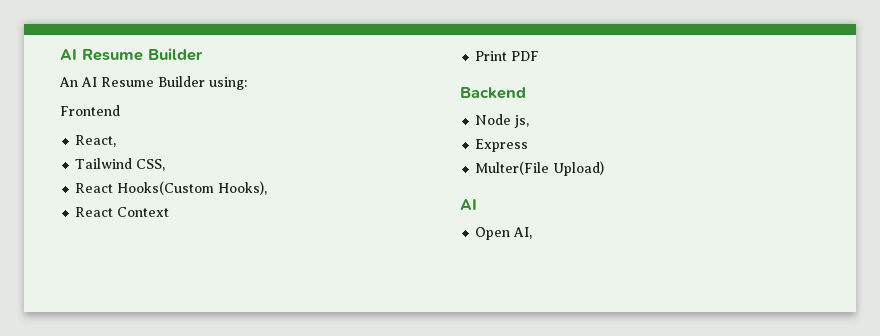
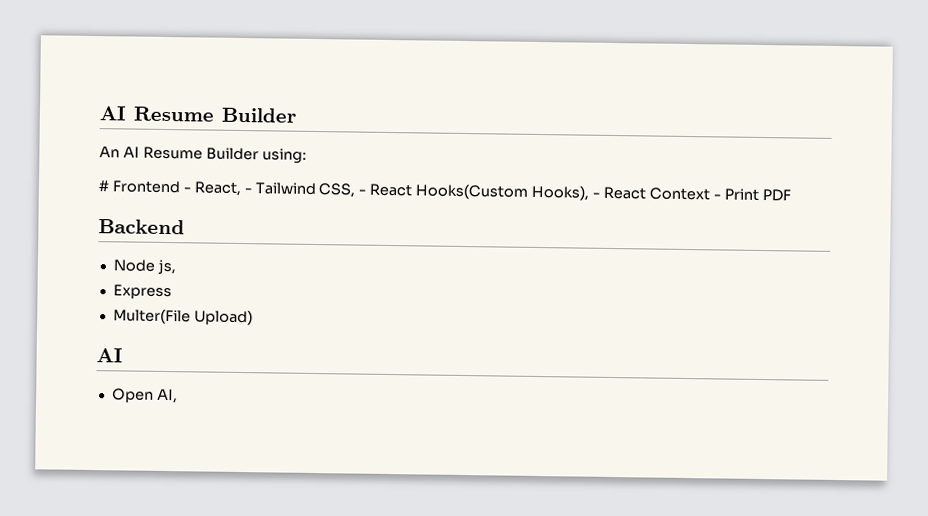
(247, 83) none -> [98,180,110,192] #
(120, 110) // -> [182,187,191,193] -
(117, 141) // -> [243,188,252,194] -
(166, 165) // -> [358,189,367,195] -
(268, 188) // -> [592,192,601,198] -
(170, 212) // -> [712,194,721,200] -

